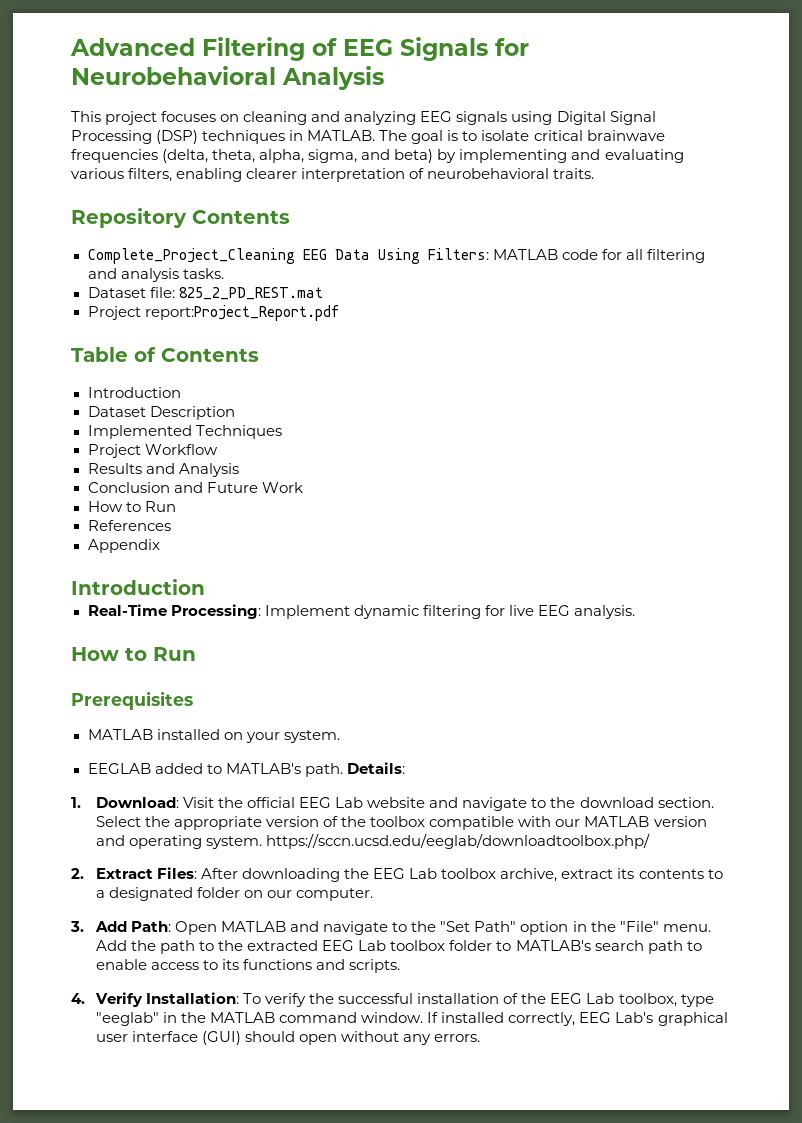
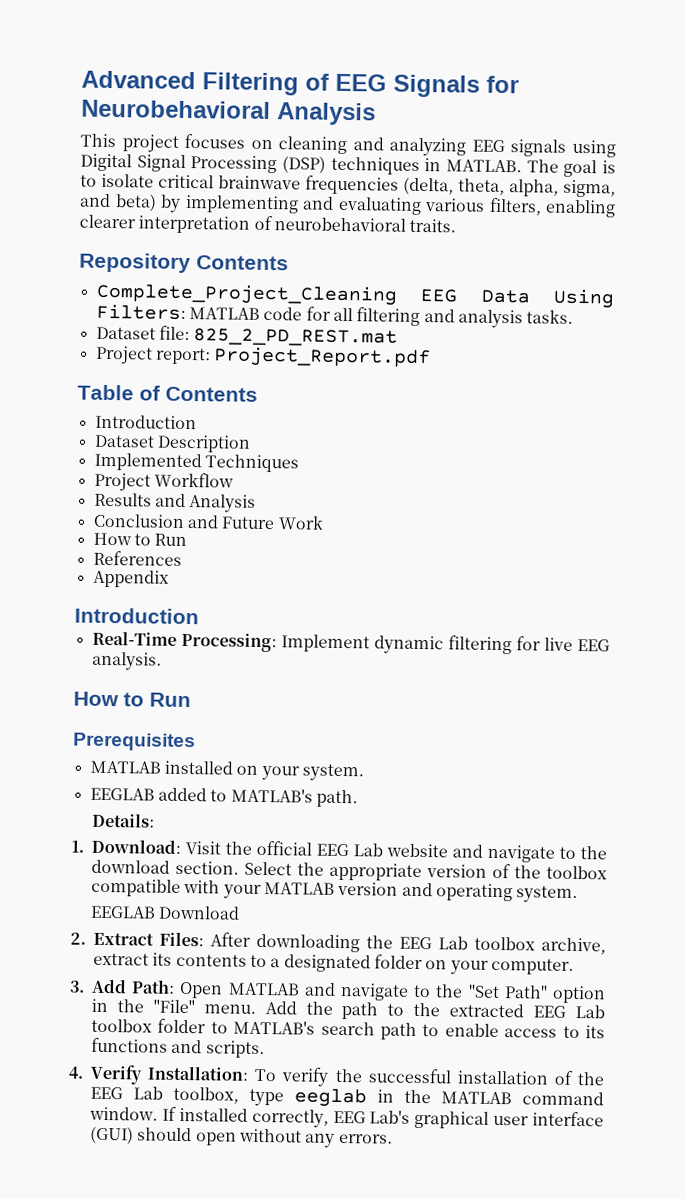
[144,305,340,321] report:Project_Report.pdf -> [154,346,432,369] report: Project_Report.pdf
(343, 770) none -> (358, 798) //
[555,819,581,827] our -> [222,884,262,899] your
[266,833,651,849] https://sccn.ucsd.edu/eeglab/downloadtoolbox.php/ -> [89,905,241,920] // EEGLAB Download
[267,890,293,898] our -> [449,960,489,975] your
[95,1012,159,1026] "eeglab" -> [294,1088,367,1108] eeglab

